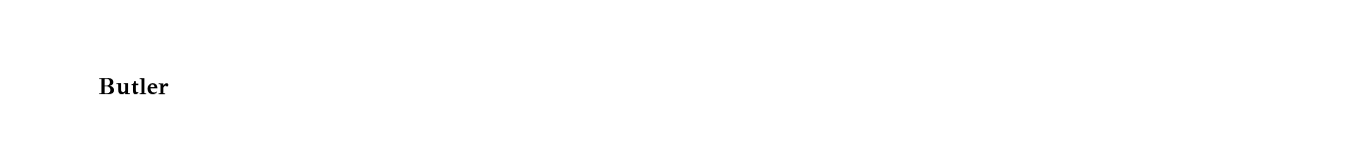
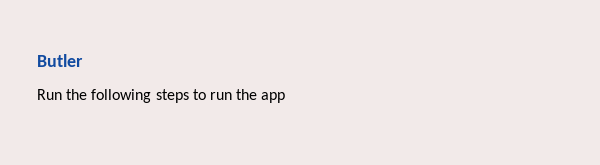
(170, 87) none -> [37,89,286,103] // Run the following steps to run the app

